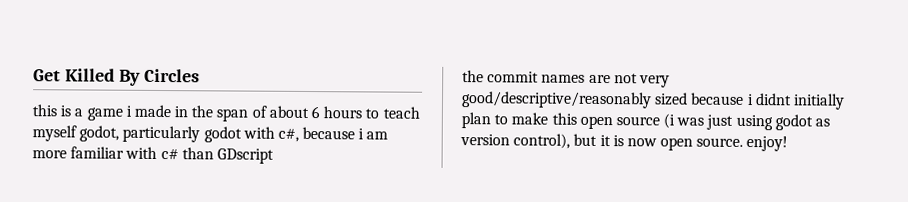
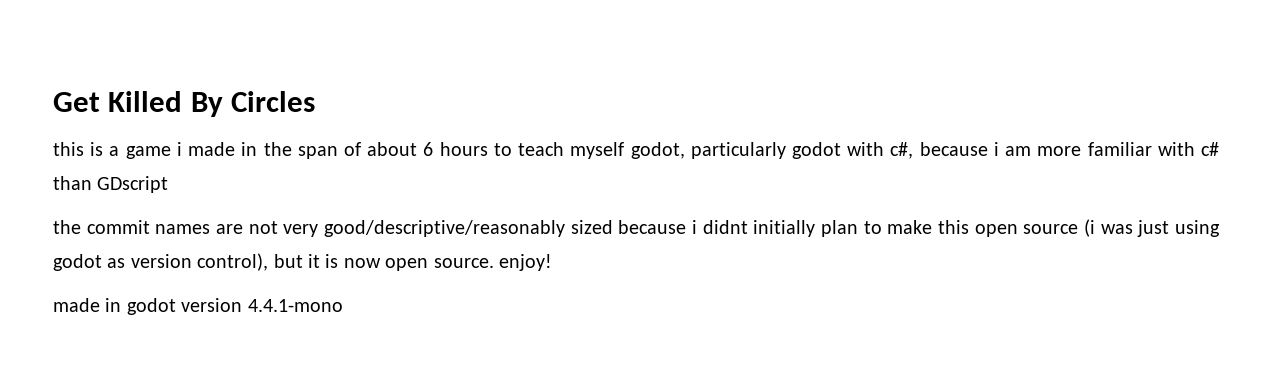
(789, 143) none -> [53,298,343,315] // made in godot version 4.4.1-mono

